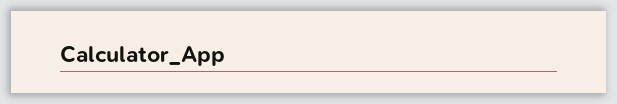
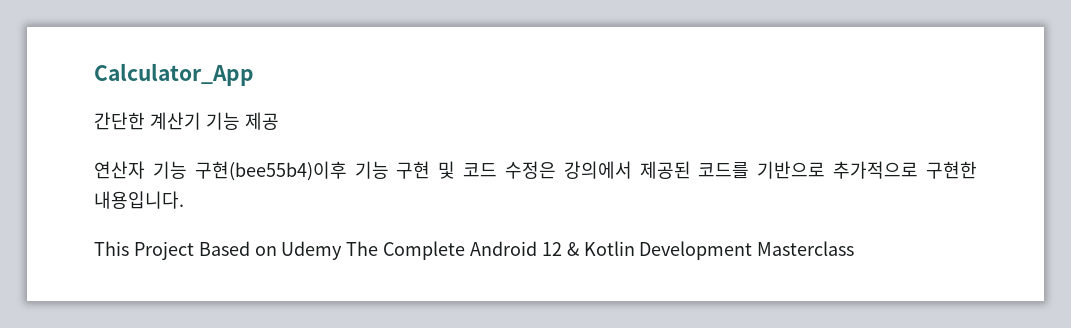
(225, 55) none -> [94,112,279,130] [94,161,977,181] [94,191,184,209] [94,241,855,260] // 간단한 계산기 기능 제공 // 연산자 기능 구현(bee55b4)이후 기능 구현 및 코드 수정은 강의에서 제공된 코드를 기반으로 추가적으로 구현한 내용입니다. // This Project Based on Udemy The Complete Android 12 & Kotlin Development Masterclass

